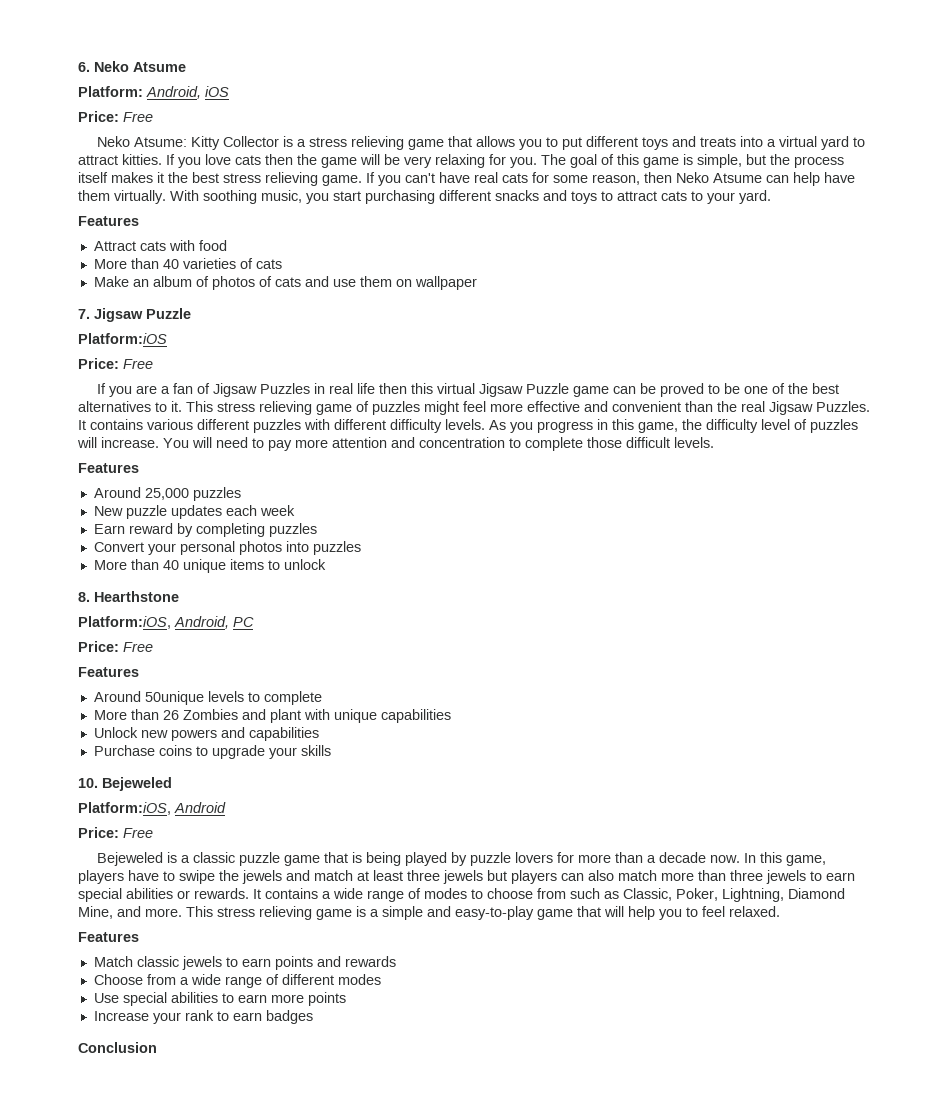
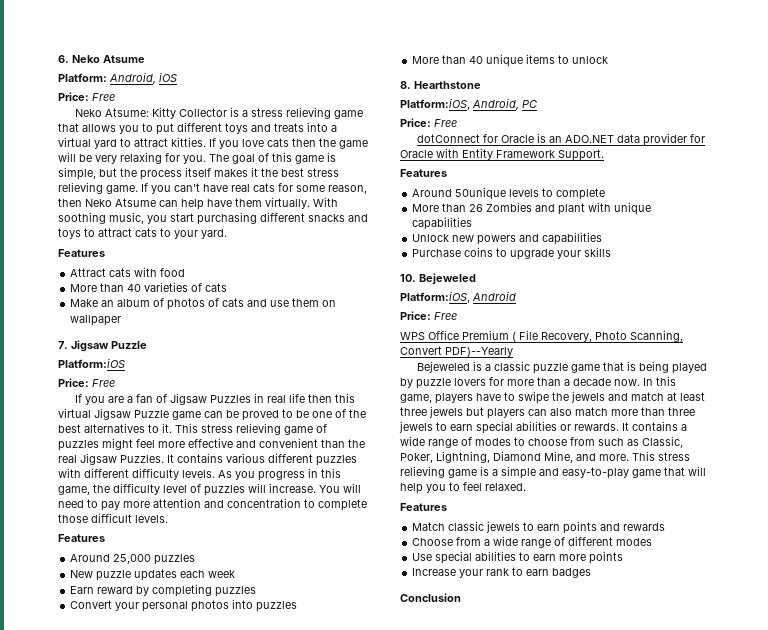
(153, 647) none -> [417,133,706,146] [400,148,604,161] // dotConnect for Oracle is an ADO.NET data provider for Oracle with Entity Framework Support.
(153, 833) none -> [400,330,683,342] [400,346,513,357] // WPS Office Premium ( File Recovery, Photo Scanning, Convert PDF)--Yearly

